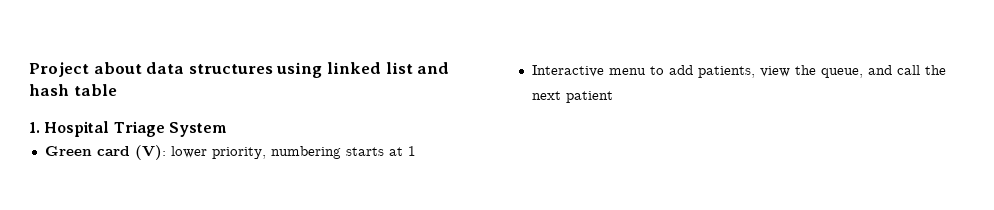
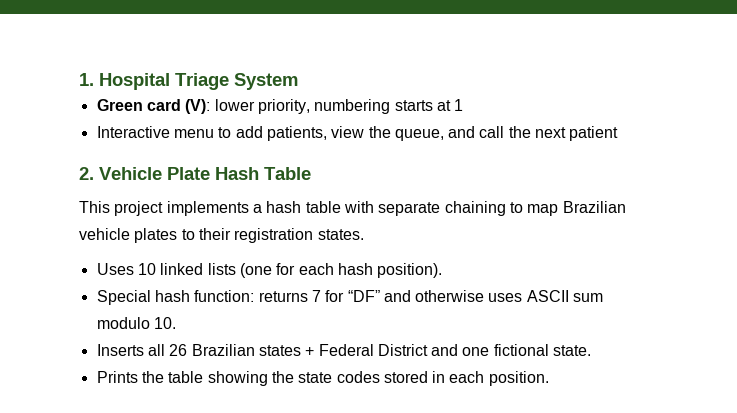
[29,62,450,78] [29,84,117,96] Project about data structures using linked list and hash table // -> (79, 79) none
(613, 97) none -> [79,167,311,180] [79,201,626,216] [79,228,364,243] [96,263,443,278] [96,290,604,305] [96,317,176,329] [96,344,592,356] [96,371,549,386] // 2. Vehicle Plate Hash Table // This project implements a hash table with separate chaining to map Brazilian vehicle plates to their registration states. // Uses 10 linked lists (one for each hash position). // Special hash function: returns 7 for “DF” and otherwise uses ASCII sum modulo 10. // Inserts all 26 Brazilian states + Federal District and one fictional state. // Prints the table showing the state codes stored in each position.

